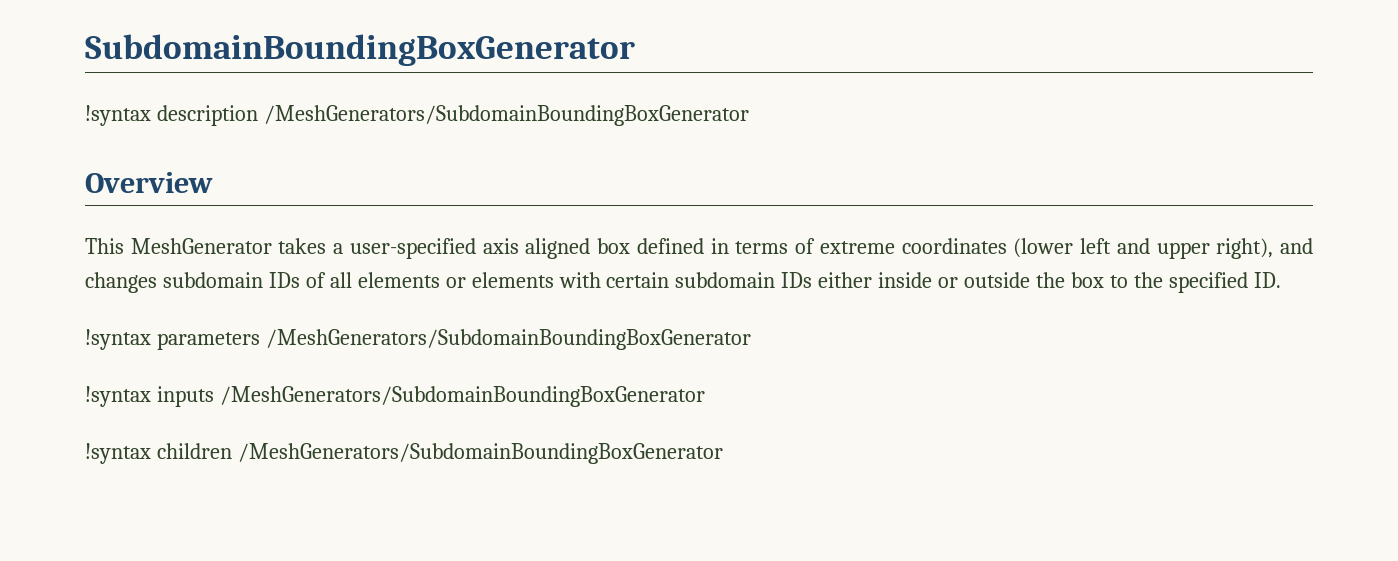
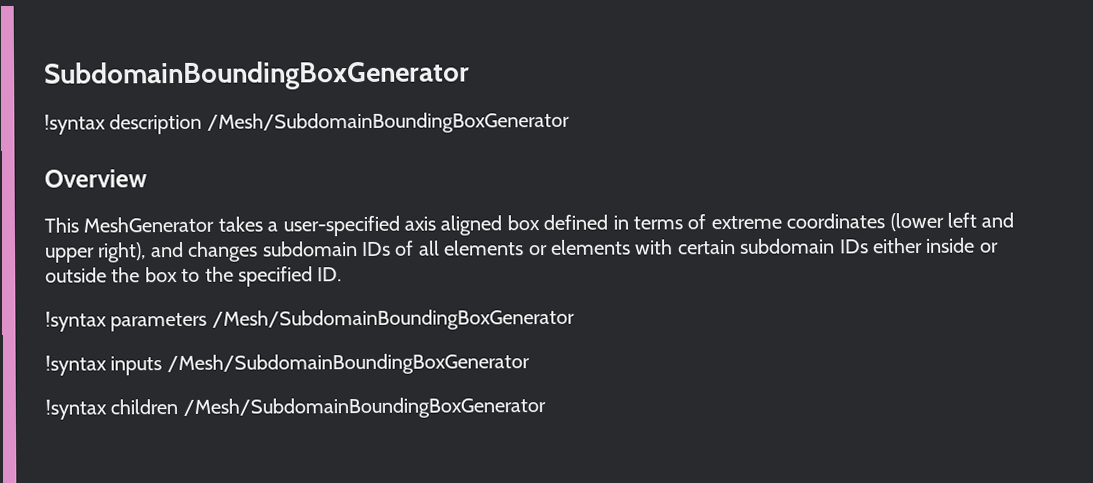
[263,105,749,126] /MeshGenerators/SubdomainBoundingBoxGenerator -> [206,111,570,134] /Mesh/SubdomainBoundingBoxGenerator
[265,329,751,350] /MeshGenerators/SubdomainBoundingBoxGenerator -> [211,308,575,331] /Mesh/SubdomainBoundingBoxGenerator
[219,386,705,407] /MeshGenerators/SubdomainBoundingBoxGenerator -> [166,353,530,376] /Mesh/SubdomainBoundingBoxGenerator
[237,443,723,464] /MeshGenerators/SubdomainBoundingBoxGenerator -> [182,397,546,419] /Mesh/SubdomainBoundingBoxGenerator

